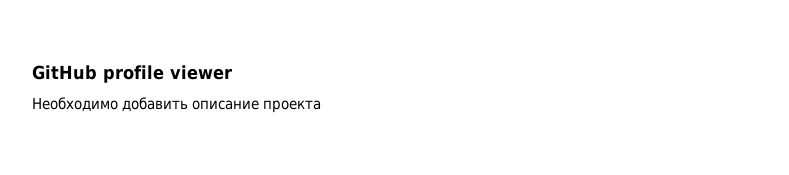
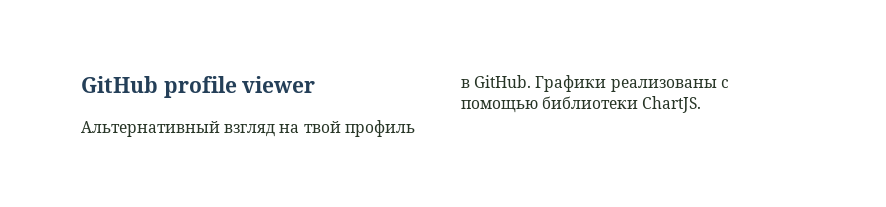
[32,97,321,113] Необходимо добавить описание проекта -> [81,120,415,137] [461,75,729,92] [461,96,702,113] Альтернативный взгляд на твой профиль в GitHub. Графики реализованы с помощью библиотеки ChartJS.

